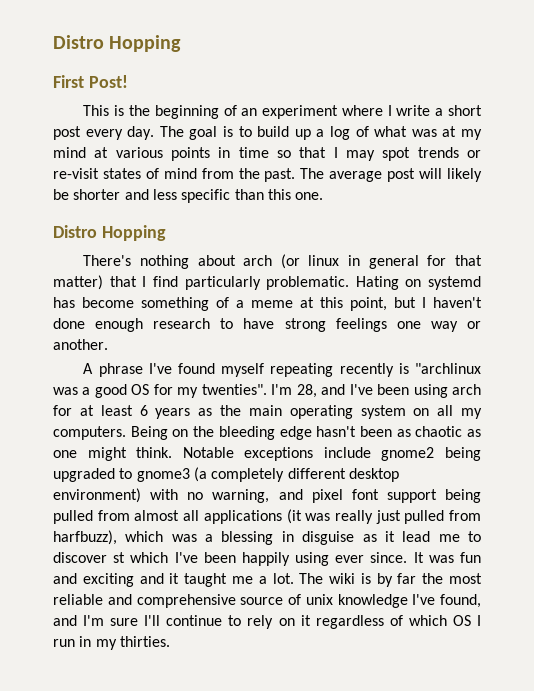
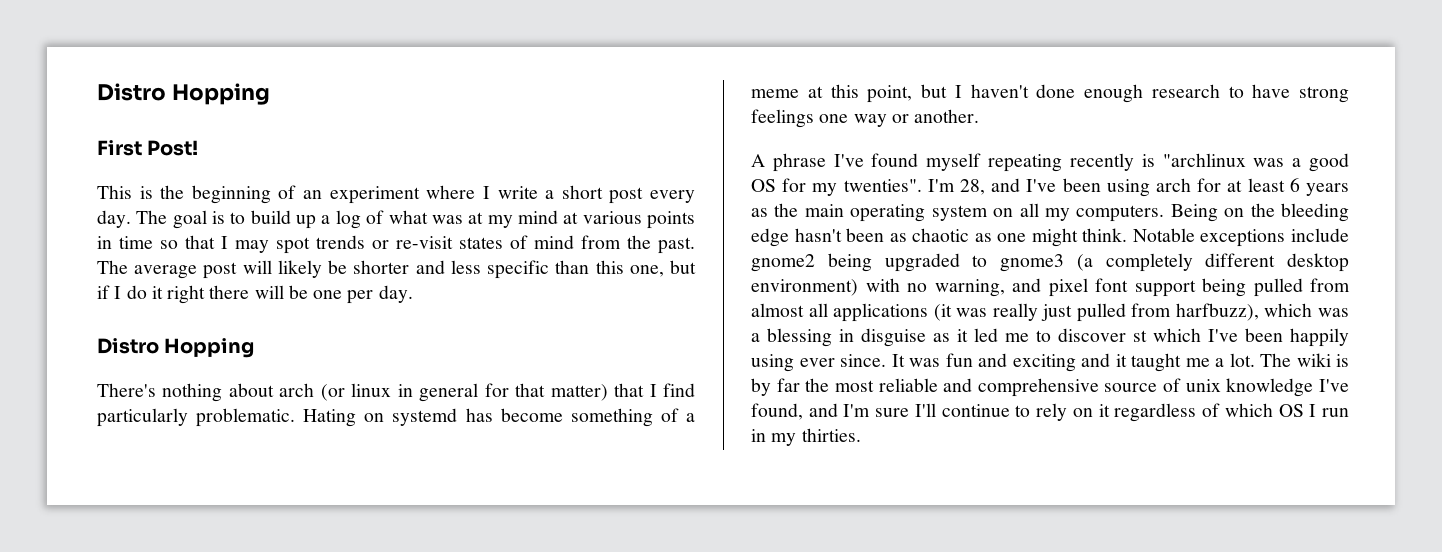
[295,192,324,200] one. -> [629,260,696,277] [97,285,413,304] one, but if I do it right there will be one per day.
[402,531,431,542] lead -> [974,328,998,342] led

